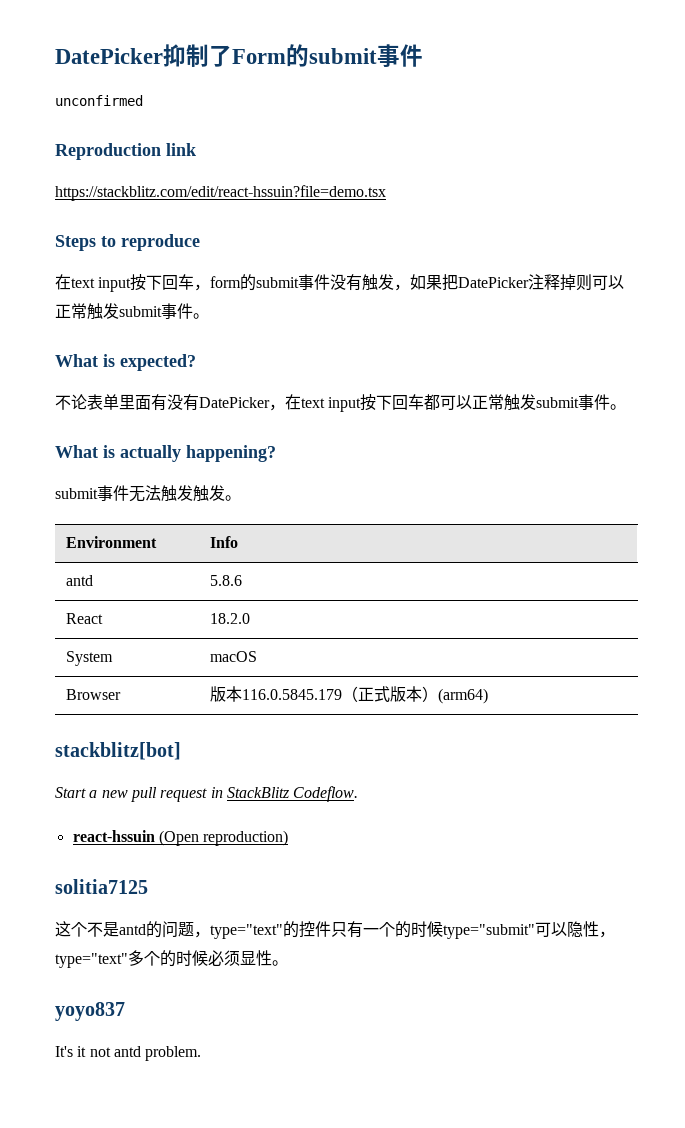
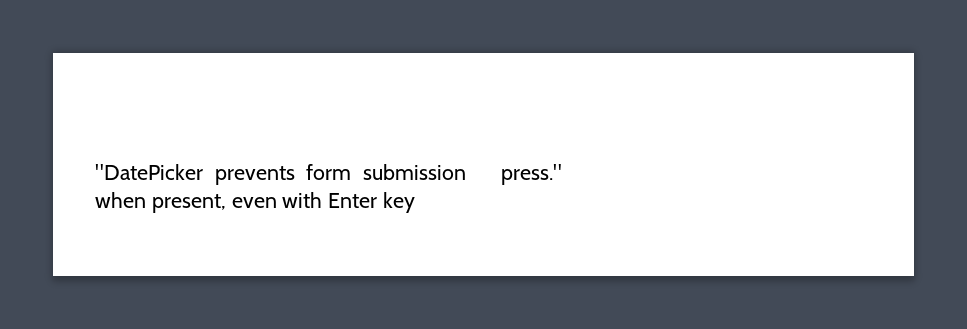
[55,44,423,67] [55,95,143,106] [55,143,196,160] [55,185,386,201] [55,234,200,251] [55,274,625,292] [55,303,209,320] [55,354,196,371] [55,394,627,412] [55,445,276,462] [55,485,241,502] [65,536,157,548] [209,536,238,548] [65,575,93,586] [209,575,242,586] [65,613,103,624] [209,613,250,624] [65,651,113,666] [209,651,257,662] [65,689,121,700] [209,686,488,704] [55,742,181,760] [55,786,359,802] [72,830,289,846] [55,879,148,894] [55,921,615,939] [55,950,288,968] [55,1002,125,1021] [55,1046,202,1061] DatePicker抑制了Form的submit事件 // unconfirmed // Reproduction link // https://stackblitz.com/edit/react-hssuin?file=demo.tsx // Steps to reproduce // 在text input按下回车，form的submit事件没有触发，如果把DatePicker注释掉则可以正常触发submit事件。 // What is expected? // 不论表单里面有没有DatePicker，在text input按下回车都可以正常触发submit事件。 // What is actually happening? // submit事件无法触发触发。 // Environment | Info // antd | 5.8.6 // React | 18.2.0 // System | macOS // Browser | 版本116.0.5845.179（正式版本）(arm64) // stackblitz[bot] // Start a new pull request in StackBlitz Codeflow. // react-hssuin (Open reproduction) // solitia7125 // 这个不是antd的问题，type="text"的控件只有一个的时候type="submit"可以隐性，type="text"多个的时候必须显性。 // yoyo837 // It's it not antd problem. -> [95,164,466,185] [95,192,416,213] [501,164,562,185] "DatePicker prevents form submission when present, even with Enter key press."

